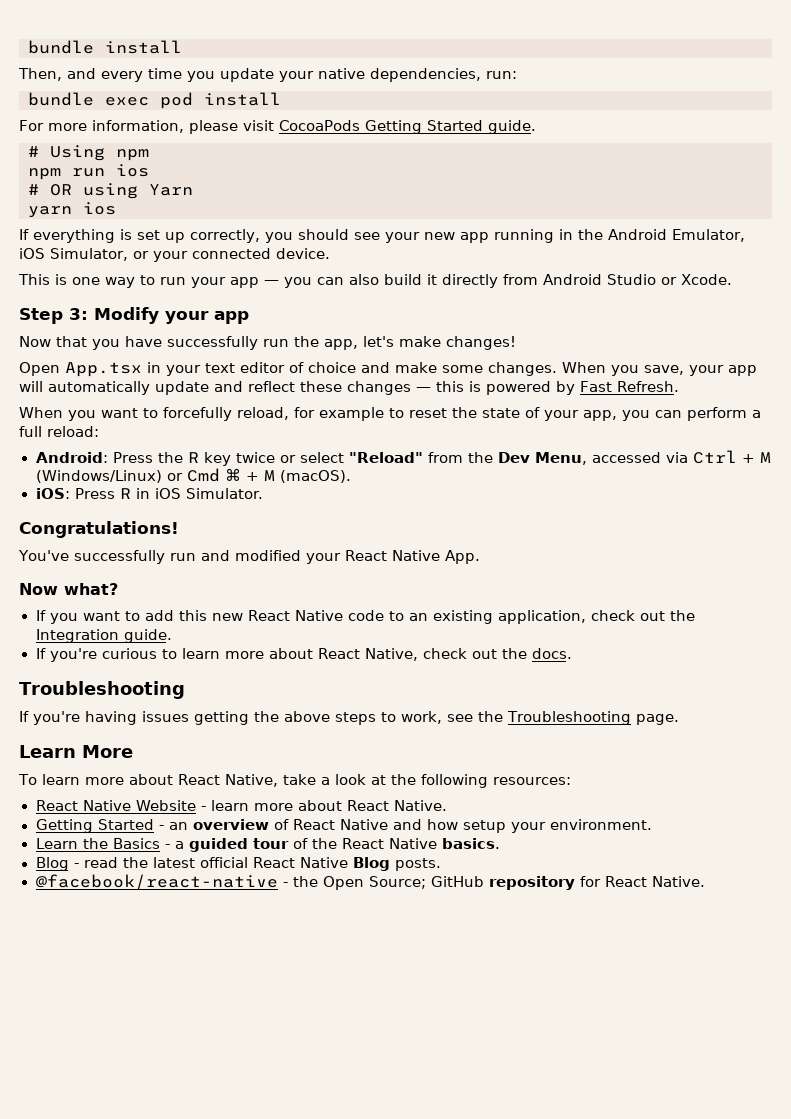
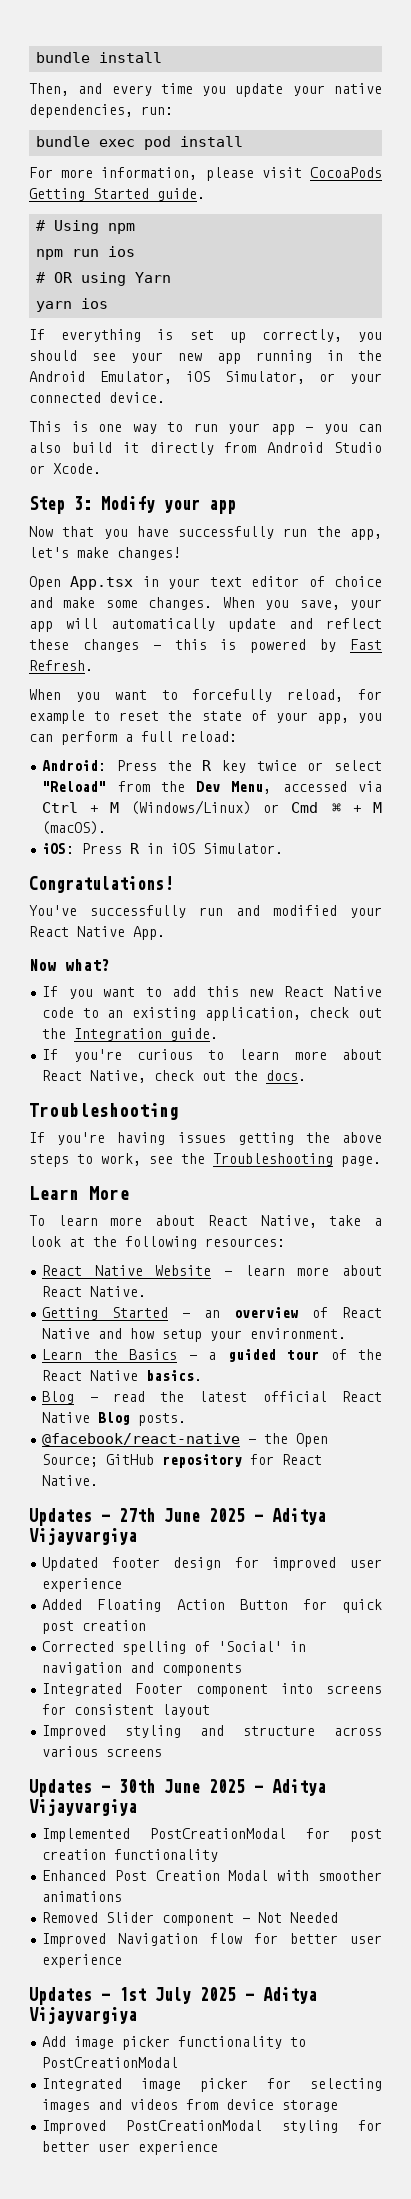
(705, 881) none -> [29,1508,326,1526] [29,1528,137,1545] [42,1557,382,1571] [42,1578,123,1592] [42,1599,383,1613] [42,1620,147,1634] [42,1641,307,1655] [42,1662,243,1676] [42,1683,382,1697] [42,1704,211,1717] [42,1725,382,1739] [42,1746,163,1757] [29,1779,326,1797] [29,1799,137,1816] [42,1828,382,1842] [42,1849,219,1862] [42,1870,382,1881] [42,1891,123,1902] [42,1912,339,1926] [42,1933,382,1947] [42,1954,123,1968] [29,1987,317,2005] [29,2007,137,2024] [42,2036,307,2050] [42,2057,179,2068] [42,2078,382,2092] [42,2099,339,2112] [42,2120,382,2134] [42,2141,219,2155] // Updates - 27th June 2025 - Aditya Vijayvargiya // Updated footer design for improved user experience // Added Floating Action Button for quick post creation // Corrected spelling of 'Social' in navigation and components // Integrated Footer component into screens for consistent layout // Improved styling and structure across various screens // Updates - 30th June 2025 - Aditya Vijayvargiya // Implemented PostCreationModal for post creation functionality // Enhanced Post Creation Modal with smoother animations // Removed Slider component - Not Needed // Improved Navigation flow for better user experience // Updates - 1st July 2025 - Aditya Vijayvargiya // Add image picker functionality to PostCreationModal // Integrated image picker for selecting images and videos from device storage // Improved PostCreationModal styling for better user experience

